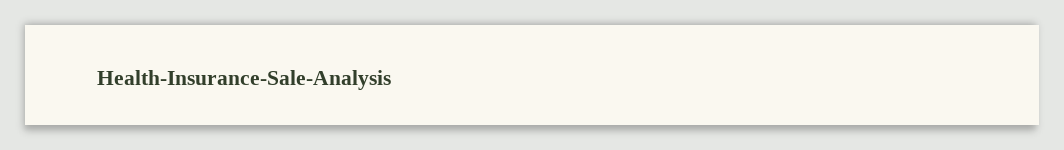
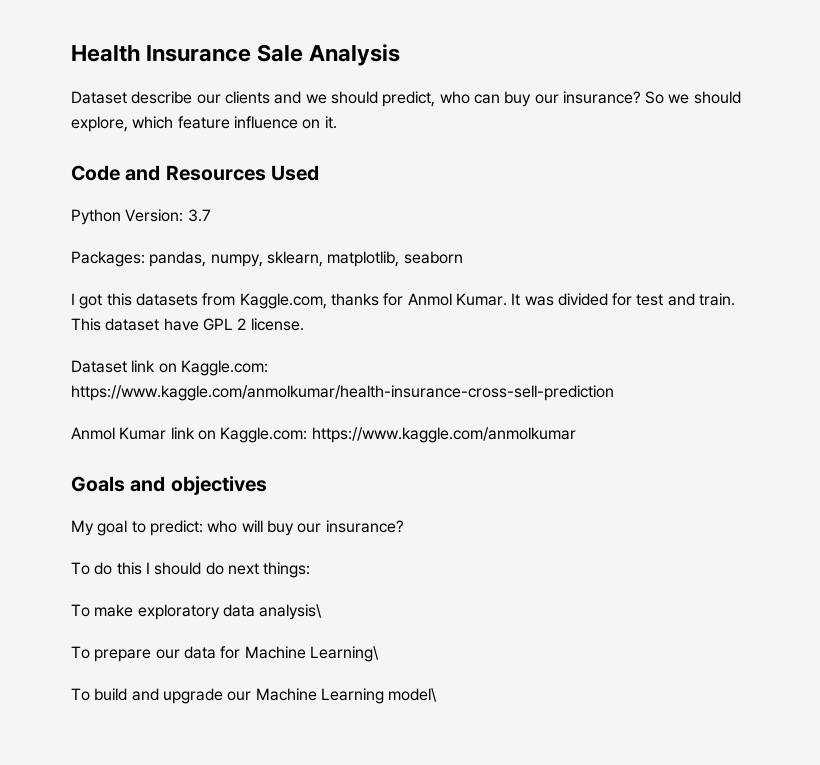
[97,70,391,90] Health-Insurance-Sale-Analysis -> [71,44,401,66] [71,91,741,107] [71,116,337,132] [71,165,320,181] [71,209,211,225] [71,251,463,267] [71,293,736,309] [71,318,304,331] [71,360,268,376] [71,385,614,401] [71,427,576,443] [71,476,267,495] [71,520,404,536] [71,562,311,578] [71,604,323,620] [71,646,379,662] [71,688,438,704] Health Insurance Sale Analysis // Dataset describe our clients and we should predict, who can buy our insurance? So we should explore, which feature influence on it. // Code and Resources Used // Python Version: 3.7 // Packages: pandas, numpy, sklearn, matplotlib, seaborn // I got this datasets from Kaggle.com, thanks for Anmol Kumar. It was divided for test and train. This dataset have GPL 2 license. // Dataset link on Kaggle.com: https://www.kaggle.com/anmolkumar/health-insurance-cross-sell-prediction // Anmol Kumar link on Kaggle.com: https://www.kaggle.com/anmolkumar // Goals and objectives // My goal to predict: who will buy our insurance? // To do this I should do next things: // To make exploratory data analysis\ // To prepare our data for Machine Learning\ // To build and upgrade our Machine Learning model\

